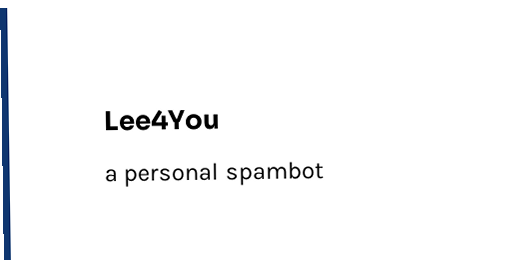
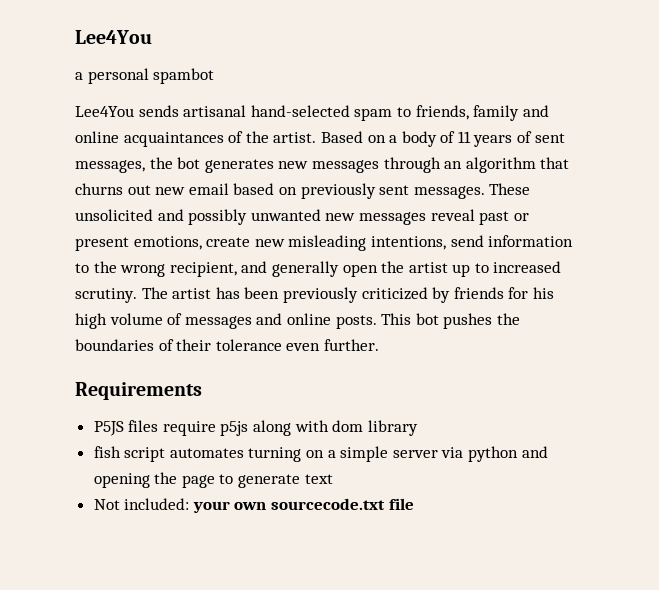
(324, 173) none -> [75,105,549,121] [75,131,565,147] [75,157,570,173] [75,183,531,199] [75,209,529,225] [75,235,574,251] [75,261,562,277] [75,287,554,303] [75,313,520,329] [75,339,379,351] [75,382,202,400] [93,420,418,436] [93,446,548,462] [93,472,333,488] [93,498,414,513] // Lee4You sends artisanal hand-selected spam to friends, family and online acquaintances of the artist. Based on a body of 11 years of sent messages, the bot generates new messages through an algorithm that churns out new email based on previously sent messages. These unsolicited and possibly unwanted new messages reveal past or present emotions, create new misleading intentions, send information to the wrong recipient, and generally open the artist up to increased scrutiny. The artist has been previously criticized by friends for his high volume of messages and online posts. This bot pushes the boundaries of their tolerance even further. // Requirements // P5JS files require p5js along with dom library // fish script automates turning on a simple server via python and opening the page to generate text // Not included: your own sourcecode.txt file

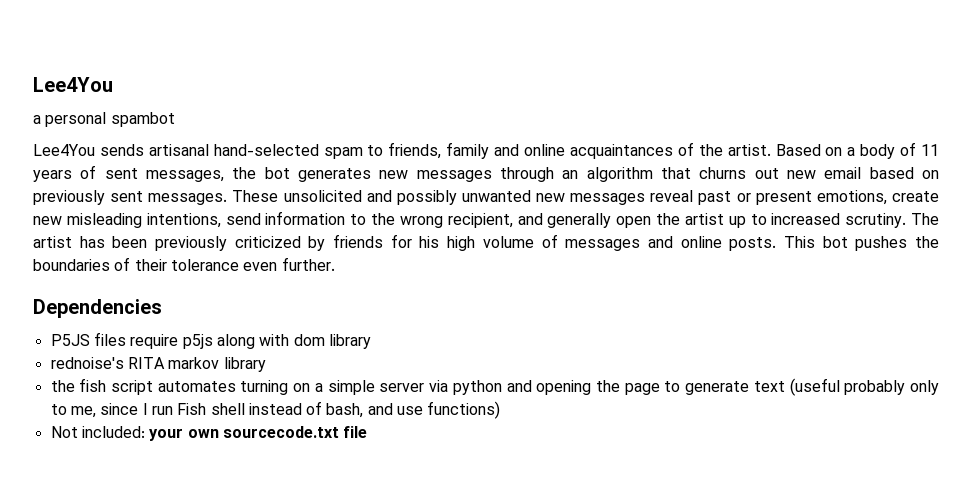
[75,382,202,400] Requirements -> [33,299,162,318] Dependencies
(418, 428) none -> [50,357,266,372] [50,380,75,392] rednoise's RITA markov library // the
(333, 479) none -> [789,378,940,396] [50,401,501,419] (useful probably only to me, since I run Fish shell instead of bash, and use functions)

